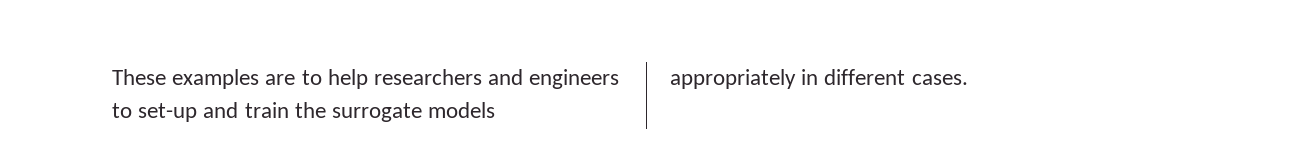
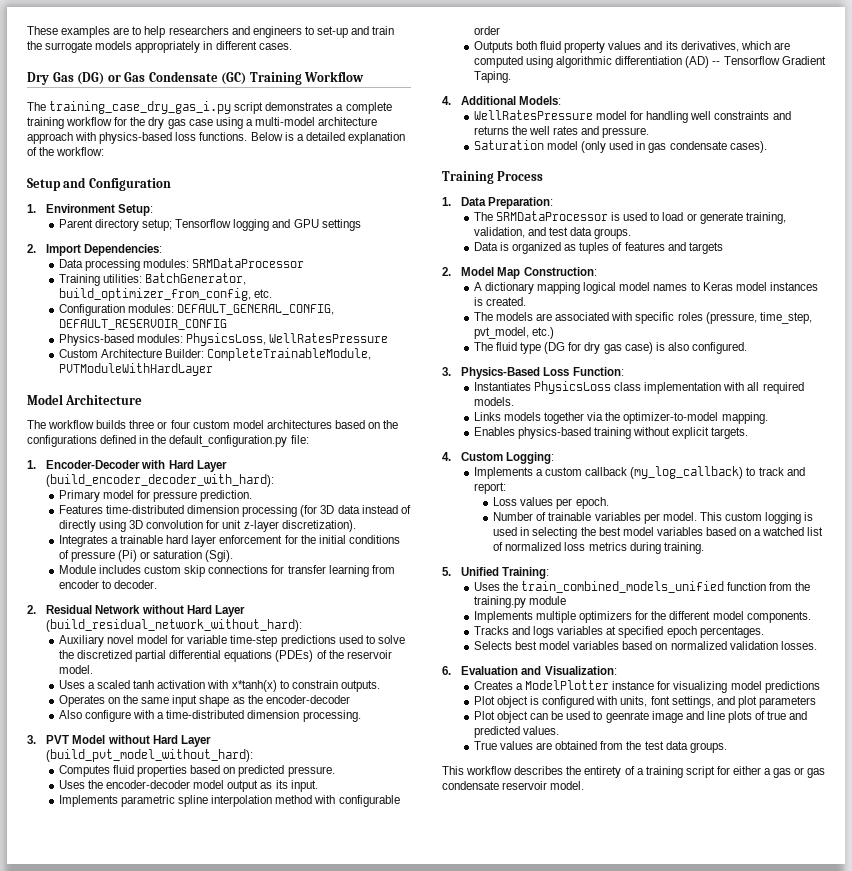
(968, 79) none -> [27,71,365,85] [27,101,392,114] [27,117,378,129] [27,132,405,144] [27,147,105,156] [27,177,171,191] [27,204,154,216] [58,219,361,231] [27,244,163,256] [58,258,305,271] [58,273,247,286] [58,288,273,301] [58,304,335,316] [58,319,227,330] [58,333,389,346] [58,348,372,361] [58,363,213,376] [27,394,143,405] [27,420,399,429] [27,435,309,447] [27,460,227,472] [46,474,275,487] [58,490,253,502] [58,505,411,517] [58,520,356,532] [58,535,400,547] [58,550,234,562] [58,565,395,577] [58,580,158,589] [27,605,245,617] [46,619,303,632] [58,635,405,647] [58,650,392,662] [58,665,93,674] [58,680,380,692] [58,695,350,707] [58,710,361,722] [27,735,211,747] [46,749,254,762] [58,765,335,777] [58,780,318,792] [58,795,400,807] [473,26,500,35] [473,41,790,53] [473,56,826,68] [473,71,511,83] [442,96,562,105] [473,110,791,123] [473,126,650,138] [473,140,767,153] [442,171,544,184] [442,197,554,209] [473,211,786,224] [473,227,632,239] [473,242,723,254] [442,267,597,279] [473,282,818,294] [473,297,527,306] [473,312,812,324] [473,327,555,339] [473,342,748,354] [442,367,624,379] [473,381,804,394] [473,397,514,406] [473,412,768,424] [473,427,749,439] [442,452,555,464] [473,466,805,479] [473,482,506,494] [493,497,609,509] [493,512,814,524] [493,527,824,539] [493,542,704,554] [442,567,550,579] [473,581,811,593] [473,596,567,608] [473,611,811,623] [473,626,764,638] [473,641,817,650] [442,666,617,675] [473,680,820,693] [473,696,817,708] [473,711,808,723] [473,726,560,738] [473,741,727,753] [442,766,826,778] [442,781,585,790] // Dry Gas (DG) or Gas Condensate (GC) Training Workflow // The training_case_dry_gas_i.py script demonstrates a complete training workflow for the dry gas case using a multi-model architecture approach with physics-based loss functions. Below is a detailed explanation of the workflow: // Setup and Configuration // 1. Environment Setup: // Parent directory setup; Tensorflow logging and GPU settings // 2. Import Dependencies: // Data processing modules: SRMDataProcessor // Training utilities: BatchGenerator, build_optimizer_from_config, etc. // Configuration modules: DEFAULT_GENERAL_CONFIG, DEFAULT_RESERVOIR_CONFIG // Physics-based modules: PhysicsLoss, WellRatesPressure // Custom Architecture Builder: CompleteTrainableModule, PVTModuleWithHardLayer // Model Architecture // The workflow builds three or four custom model architectures based on the configurations defined in the default_configuration.py file: // 1. Encoder-Decoder with Hard Layer (build_encoder_decoder_with_hard): // Primary model for pressure prediction. // Features time-distributed dimension processing (for 3D data instead of directly using 3D convolution for unit z-layer discretization). // Integrates a trainable hard layer enforcement for the initial conditions of pressure (Pi) or saturation (Sgi). // Module includes custom skip connections for transfer learning from encoder to decoder. // 2. Residual Network without Hard Layer (build_residual_network_without_hard): // Auxiliary novel model for variable time-step predictions used to solve the discretized partial differential equations (PDEs) of the reservoir model. // Uses a scaled tanh activation with x*tanh(x) to constrain outputs. // Operates on the same input shape as the encoder-decoder // Also configure with a time-distributed dimension processing. // 3. PVT Model without Hard Layer (build_pvt_model_without_hard): // Computes fluid properties based on predicted pressure. // Uses the encoder-decoder model output as its input. // Implements parametric spline interpolation method with configurable order // Outputs both fluid property values and its derivatives, which are computed using algorithmic differentiation (AD) -- Tensorflow Gradient Taping. // 4. Additional Models: // WellRatesPressure model for handling well constraints and returns the well rates and pressure. // Saturation model (only used in gas condensate cases). // Training Process // 1. Data Preparation: // The SRMDataProcessor is used to load or generate training, validation, and test data groups. // Data is organized as tuples of features and targets // 2. Model Map Construction: // A dictionary mapping logical model names to Keras model instances is created. // The models are associated with specific roles (pressure, time_step, pvt_model, etc.) // The fluid type (DG for dry gas case) is also configured. // 3. Physics-Based Loss Function: // Instantiates PhysicsLoss class implementation with all required models. // Links models together via the optimizer-to-model mapping. // Enables physics-based training without explicit targets. // 4. Custom Logging: // Implements a custom callback (my_log_callback) to track and report: // Loss values per epoch. // Number of trainable variables per model. This custom logging is used in selecting the best model variables based on a watched list of normalized loss metrics during training. // 5. Unified Training: // Uses the train_combined_models_unified function from the training.py module // Implements multiple optimizers for the different model components. // Tracks and logs variables at specified epoch percentages. // Selects best model variables based on normalized validation losses. // 6. Evaluation and Visualization: // Creates a ModelPlotter instance for visualizing model predictions // Plot object is configured with units, font settings, and plot parameters // Plot object can be used to geenrate image and line plots of true and predicted values. // True values are obtained from the test data groups. // This workflow describes the entirety of a training script for either a gas or gas condensate reservoir model.

